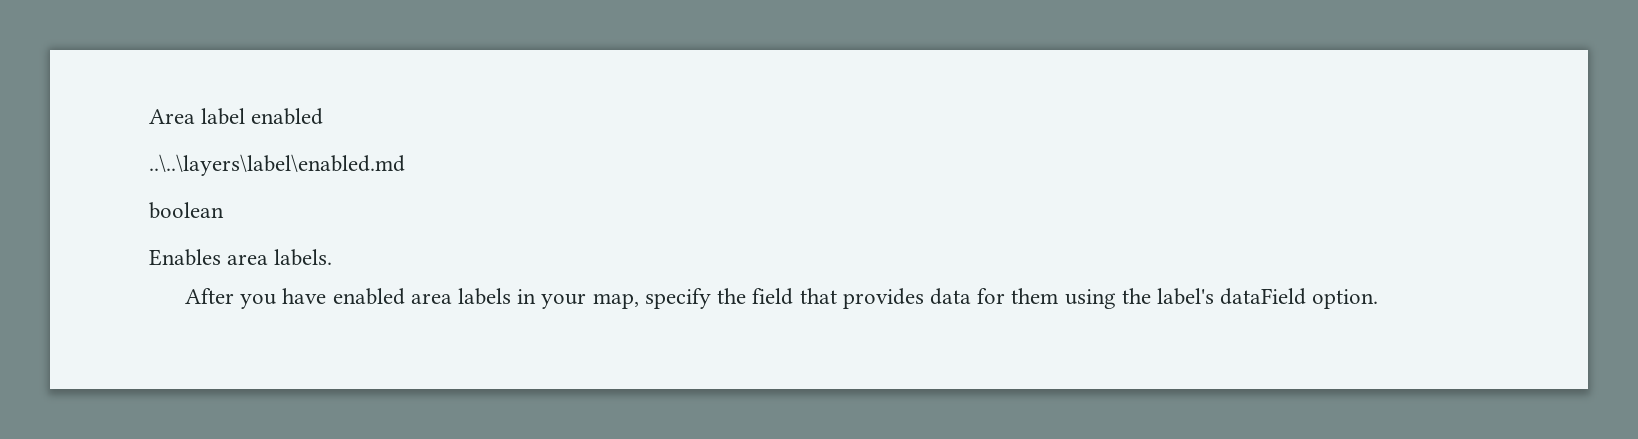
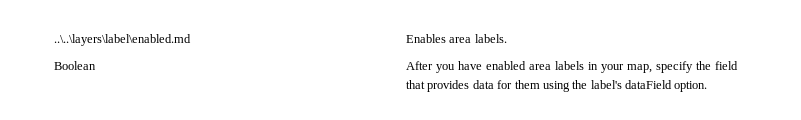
[149,108,324,125] Area label enabled // -> (54, 40) none
[149,202,224,219] boolean -> [54,61,96,70] Boolean

